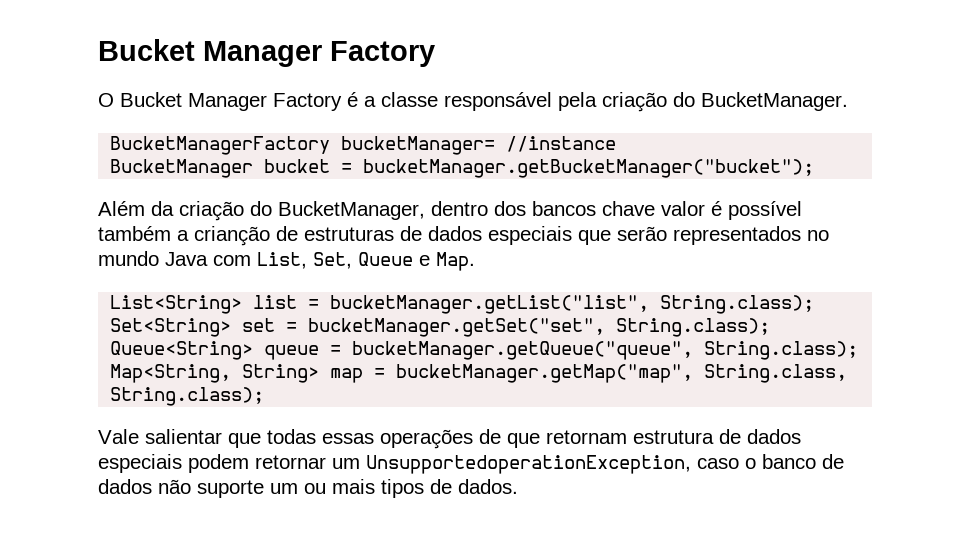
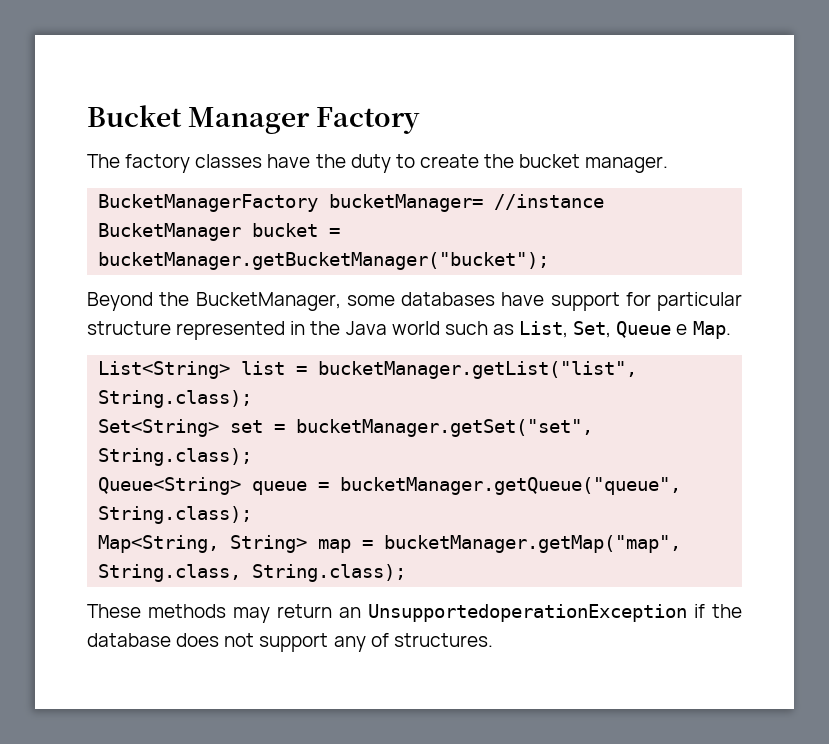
[98,92,848,112] O Bucket Manager Factory é a classe responsável pela criação do BucketManager. -> [87,154,669,173] The factory classes have the duty to create the bucket manager.
[98,201,802,221] [98,226,829,246] [98,251,251,266] Além da criação do BucketManager, dentro dos bancos chave valor é possível também a crianção de estruturas de dados especiais que serão representados no mundo Java com -> [87,292,742,311] [87,321,514,340] Beyond the BucketManager, some databases have support for particular structure represented in the Java world such as
[98,429,801,449] [98,454,844,474] [98,479,518,498] Vale salientar que todas essas operações de que retornam estrutura de dados especiais podem retornar um UnsupportedoperationException, caso o banco de dados não suporte um ou mais tipos de dados. -> [87,604,742,623] [87,633,493,652] These methods may return an UnsupportedoperationException if the database does not support any of structures.

